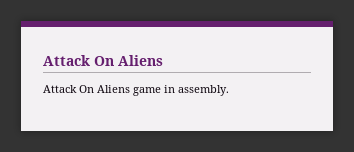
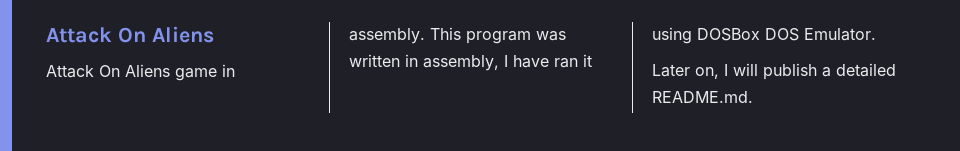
(229, 90) none -> [430,27,566,44] [349,54,592,71] [652,27,876,44] [652,63,896,80] [652,91,753,103] This program was written in assembly, I have ran it using DOSBox DOS Emulator. // Later on, I will publish a detailed README.md.

